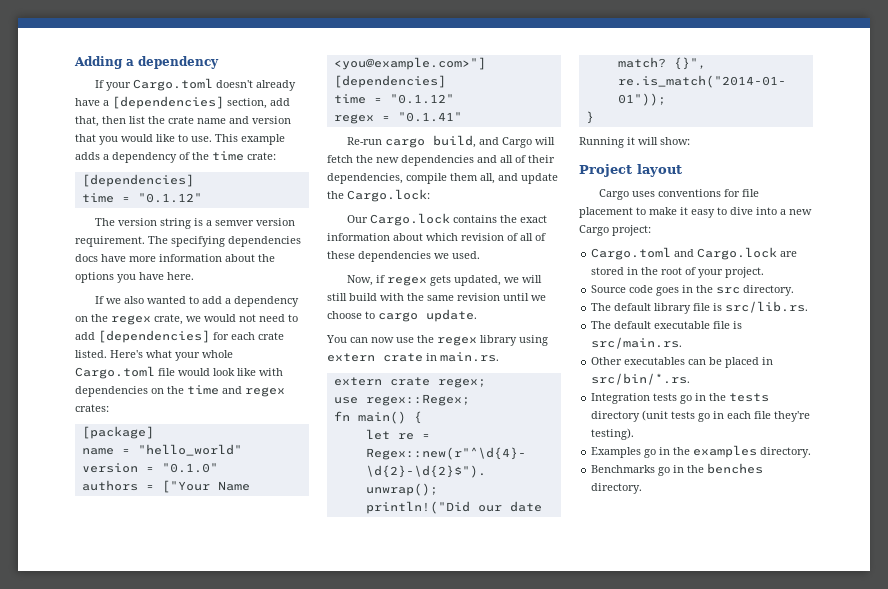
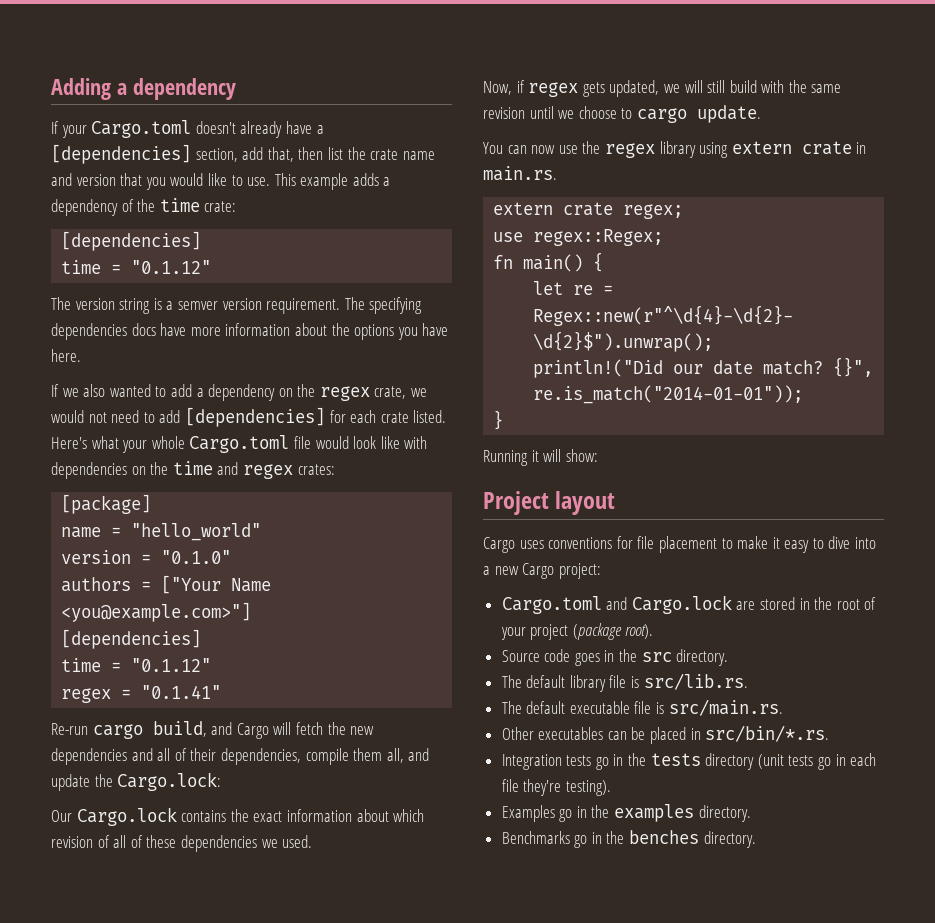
[725,267,765,278] project. -> [530,623,654,640] project (package root).

